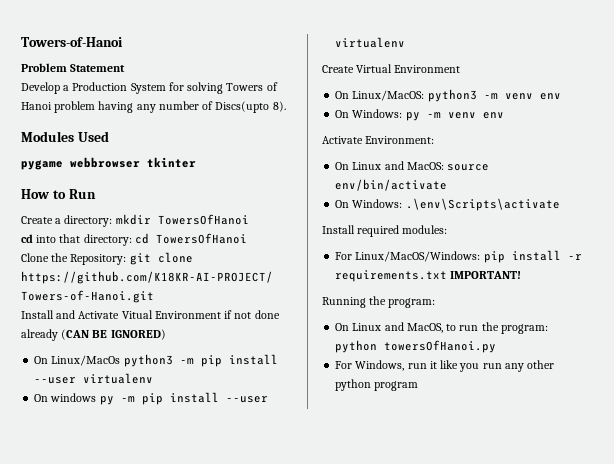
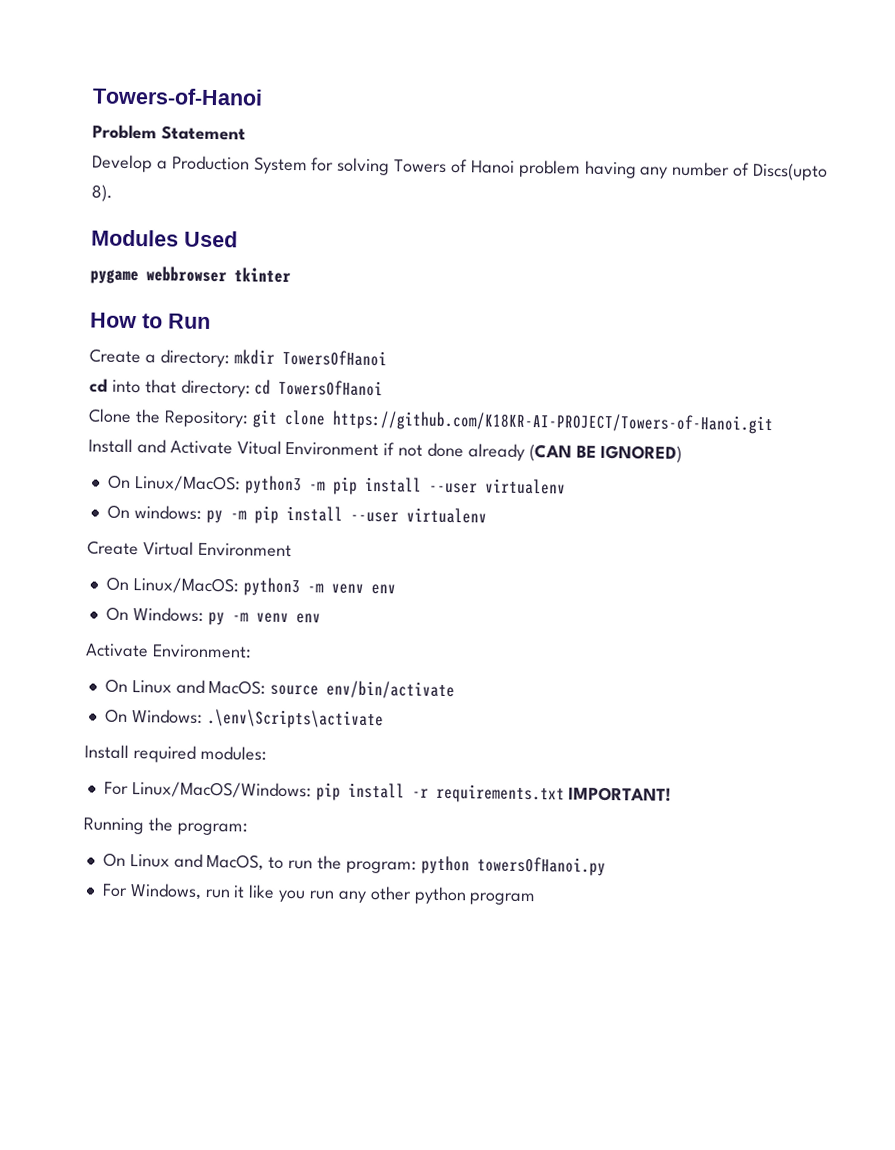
[51,355,121,366] Linux/MacOs -> [134,475,241,492] Linux/MacOS:
[50,393,97,402] windows -> [133,505,202,520] windows:

